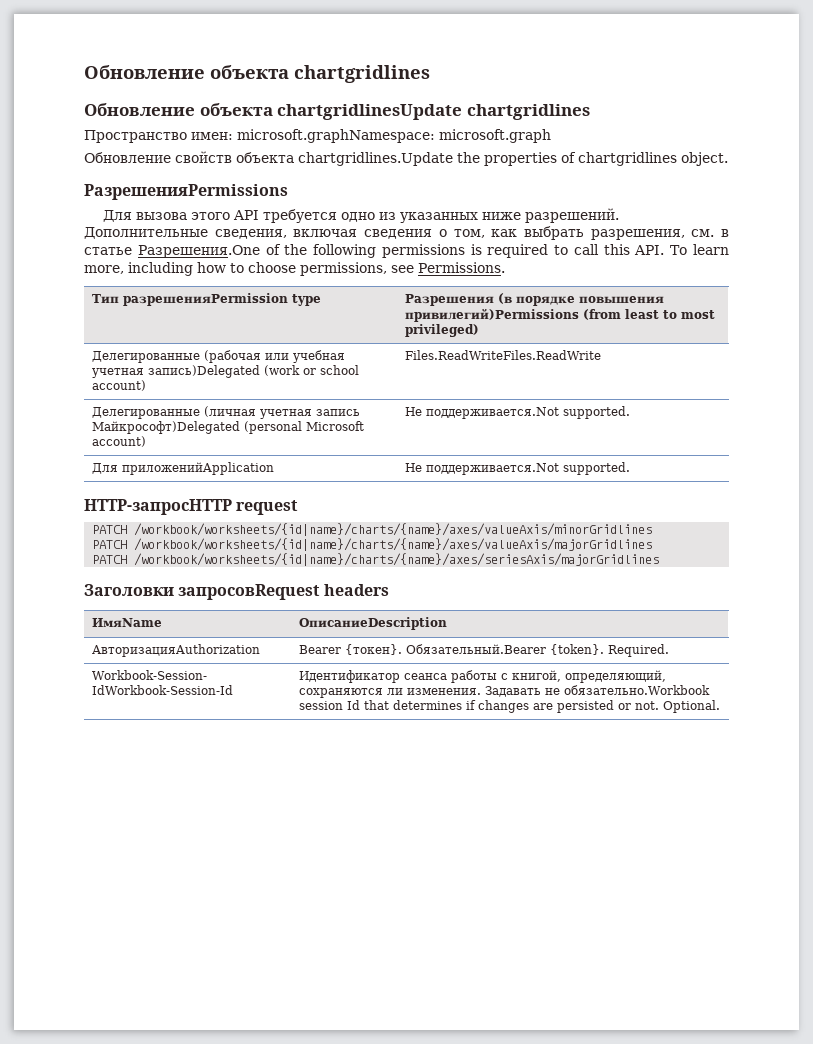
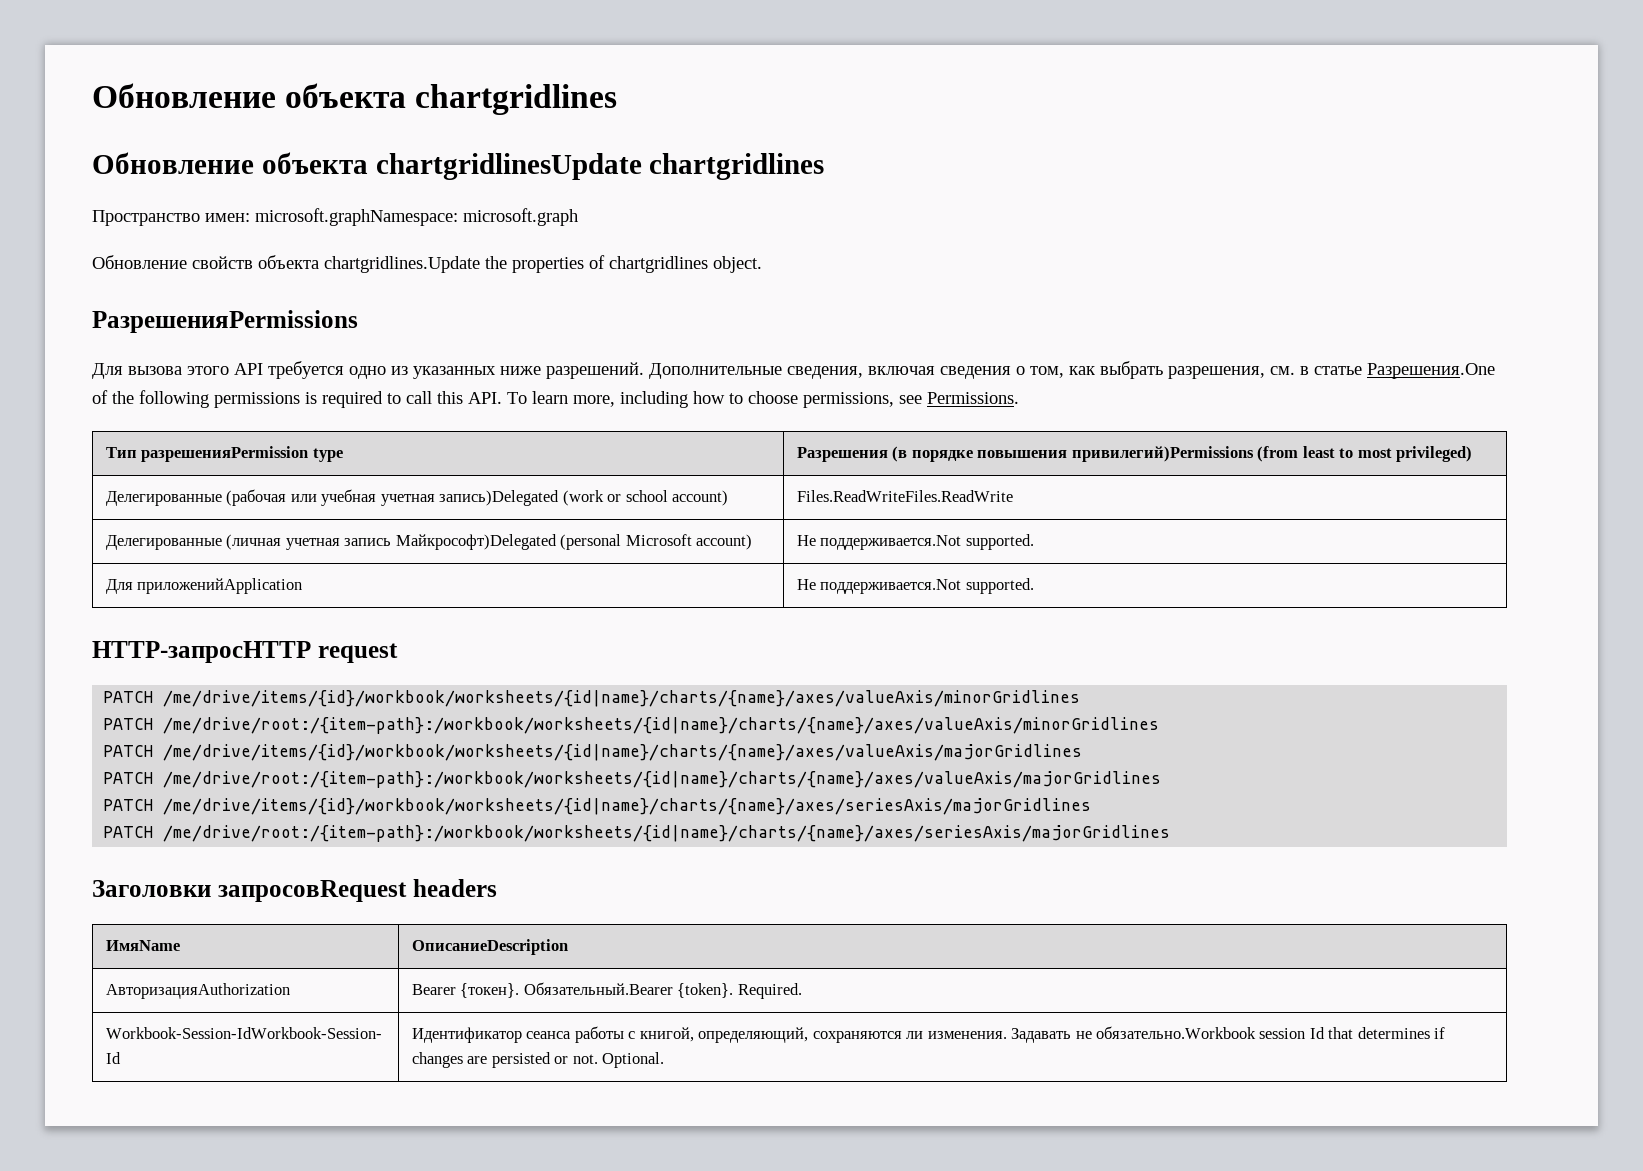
[134,523,653,536] [92,538,653,551] [92,553,660,566] /workbook/worksheets/{id|name}/charts/{name}/axes/valueAxis/minorGridlines // PATCH /workbook/worksheets/{id|name}/charts/{name}/axes/valueAxis/majorGridlines // PATCH /workbook/worksheets/{id|name}/charts/{name}/axes/seriesAxis/majorGridlines -> [163,690,1081,707] [103,717,1160,734] [103,744,1083,761] [103,771,1162,788] [103,798,1092,815] [103,825,1171,842] /me/drive/items/{id}/workbook/worksheets/{id|name}/charts/{name}/axes/valueAxis/minorGridlines // PATCH /me/drive/root:/{item-path}:/workbook/worksheets/{id|name}/charts/{name}/axes/valueAxis/minorGridlines // PATCH /me/drive/items/{id}/workbook/worksheets/{id|name}/charts/{name}/axes/valueAxis/majorGridlines // PATCH /me/drive/root:/{item-path}:/workbook/worksheets/{id|name}/charts/{name}/axes/valueAxis/majorGridlines // PATCH /me/drive/items/{id}/workbook/worksheets/{id|name}/charts/{name}/axes/seriesAxis/majorGridlines // PATCH /me/drive/root:/{item-path}:/workbook/worksheets/{id|name}/charts/{name}/axes/seriesAxis/majorGridlines

